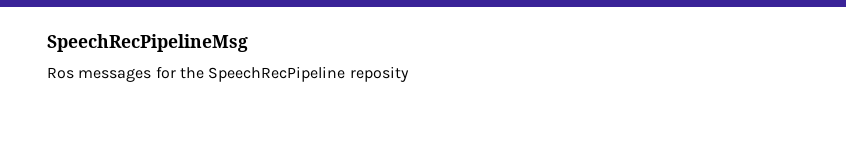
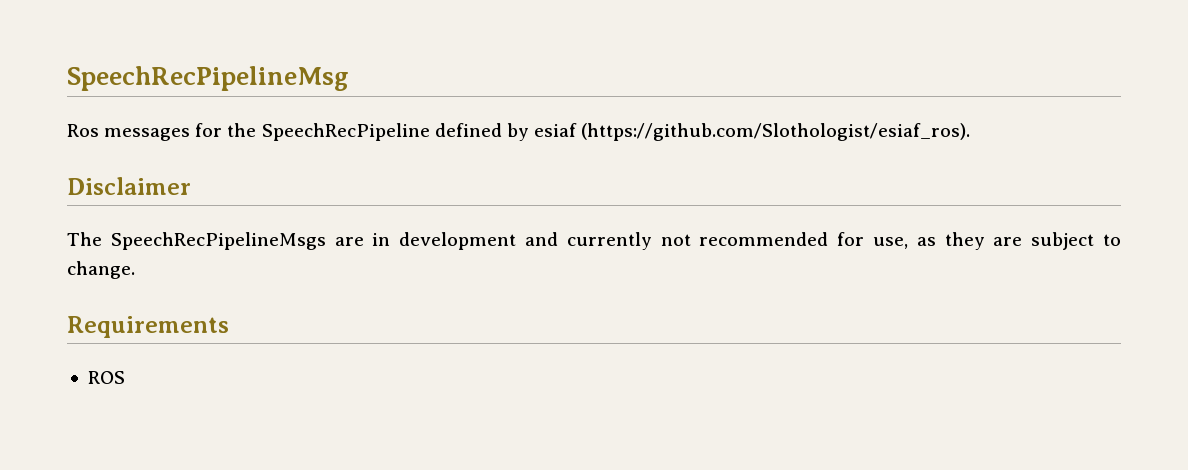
[349,66,409,82] reposity -> [434,123,971,141] [67,177,191,195] [67,232,1121,250] [67,261,135,279] [67,316,229,338] [87,371,125,384] defined by esiaf (https://github.com/Slothologist/esiaf_ros). // Disclaimer // The SpeechRecPipelineMsgs are in development and currently not recommended for use, as they are subject to change. // Requirements // ROS

